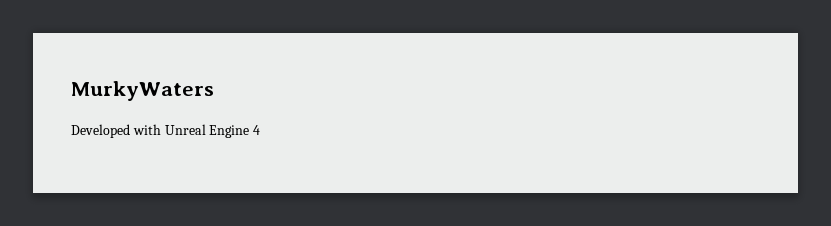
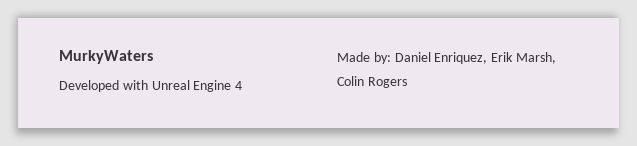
(261, 130) none -> [337,52,556,64] [337,76,407,88] // Made by: Daniel Enriquez, Erik Marsh, Colin Rogers

